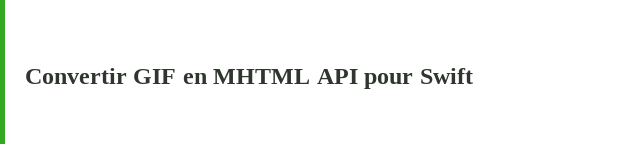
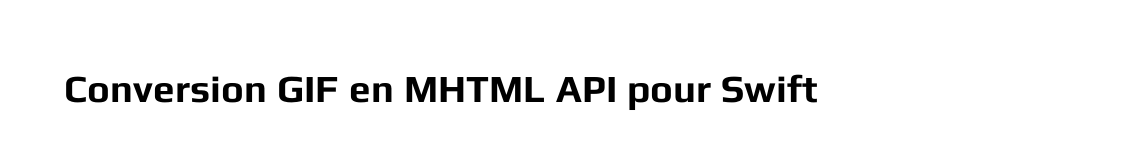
[25,68,127,84] Convertir -> [64,76,267,103] Conversion

